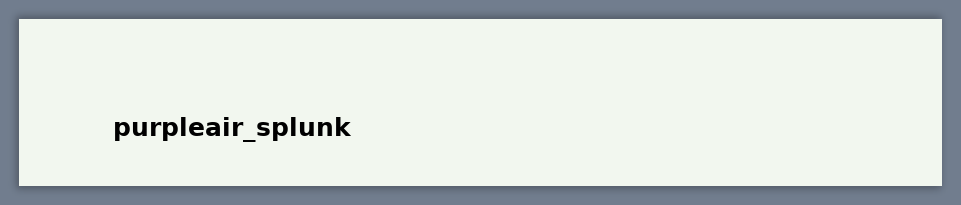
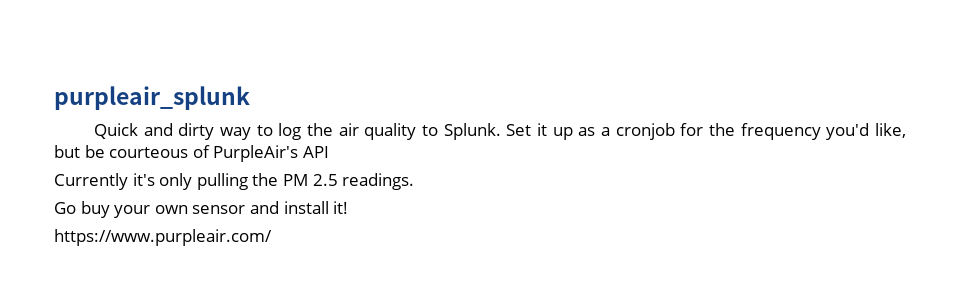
(352, 129) none -> [94,123,906,140] [54,145,329,162] [54,173,415,190] [54,201,349,218] [54,229,272,246] // Quick and dirty way to log the air quality to Splunk. Set it up as a cronjob for the frequency you'd like, but be courteous of PurpleAir's API // Currently it's only pulling the PM 2.5 readings. // Go buy your own sensor and install it! // https://www.purpleair.com/

